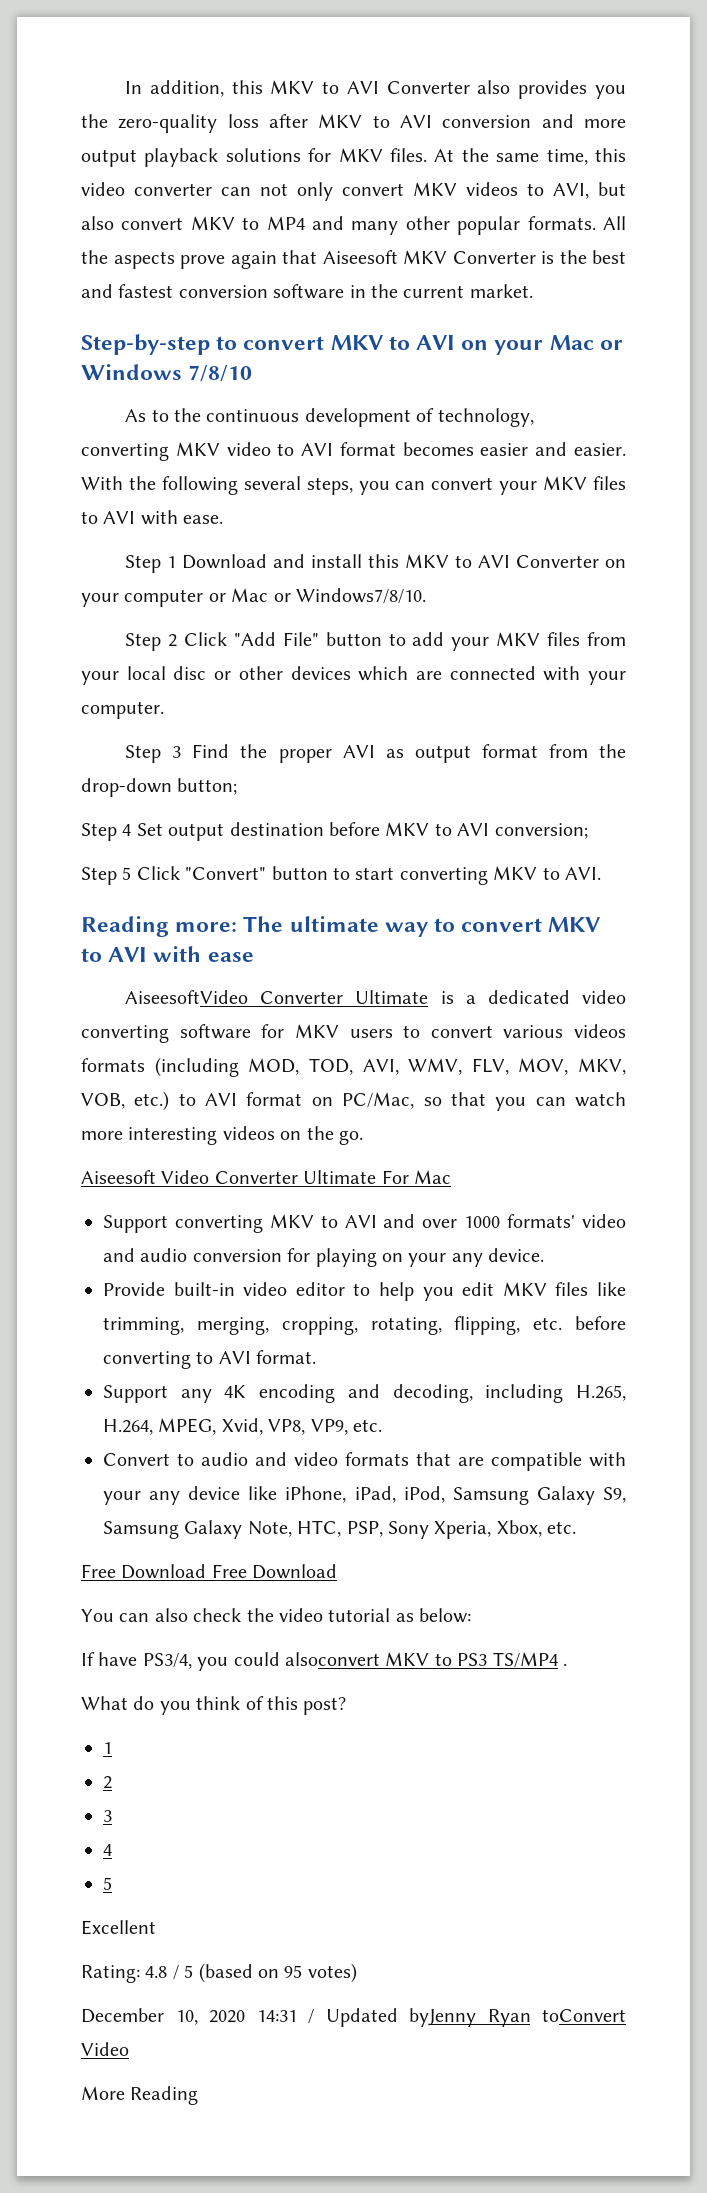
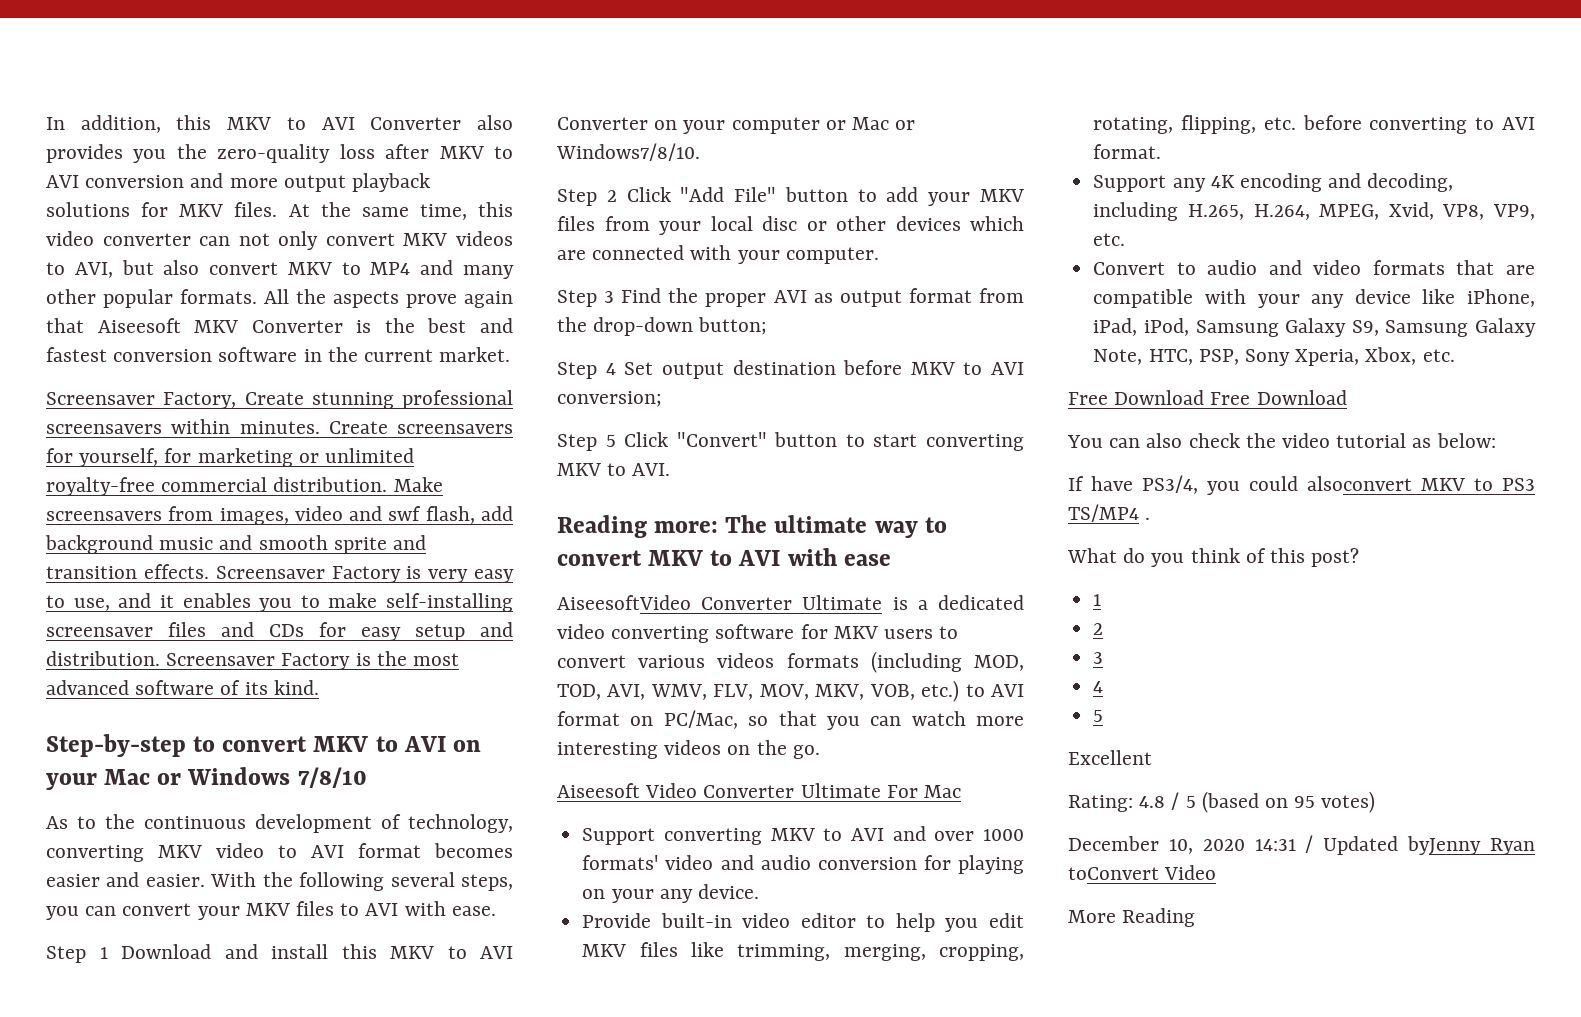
(533, 291) none -> [46,390,513,409] [46,419,513,434] [46,448,415,467] [46,477,443,496] [46,506,513,525] [45,535,427,554] [46,564,514,583] [46,593,513,612] [46,622,513,641] [46,651,460,670] [46,680,319,695] // Screensaver Factory, Create stunning professional screensavers within minutes. Create screensavers for yourself, for marketing or unlimited royalty-free commercial distribution. Make screensavers from images, video and swf flash, add background music and smooth sprite and transition effects. Screensaver Factory is very easy to use, and it enables you to make self-installing screensaver files and CDs for easy setup and distribution. Screensaver Factory is the most advanced software of its kind.

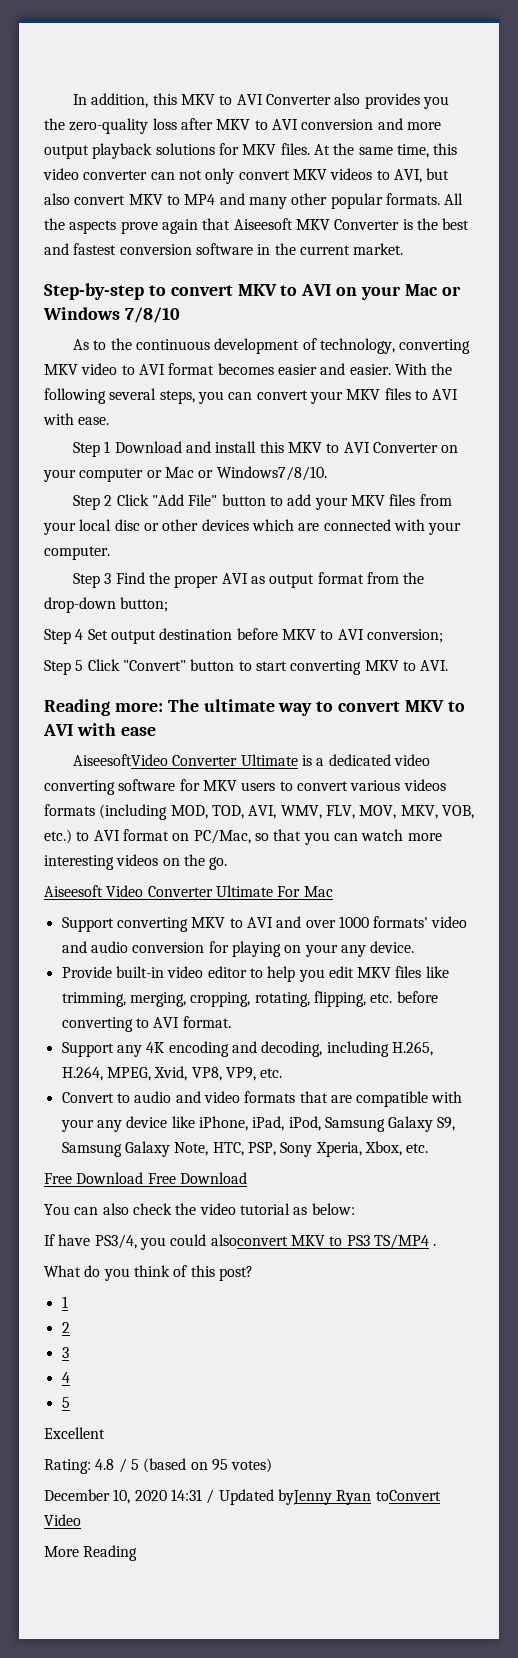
[46,390,513,409] [46,419,513,434] [46,448,415,467] [46,477,443,496] [46,506,513,525] [45,535,427,554] [46,564,514,583] [46,593,513,612] [46,622,513,641] [46,651,460,670] [46,680,319,695] // Screensaver Factory, Create stunning professional screensavers within minutes. Create screensavers for yourself, for marketing or unlimited royalty-free commercial distribution. Make screensavers from images, video and swf flash, add background music and smooth sprite and transition effects. Screensaver Factory is very easy to use, and it enables you to make self-installing screensaver files and CDs for easy setup and distribution. Screensaver Factory is the most advanced software of its kind. -> (404, 249) none

